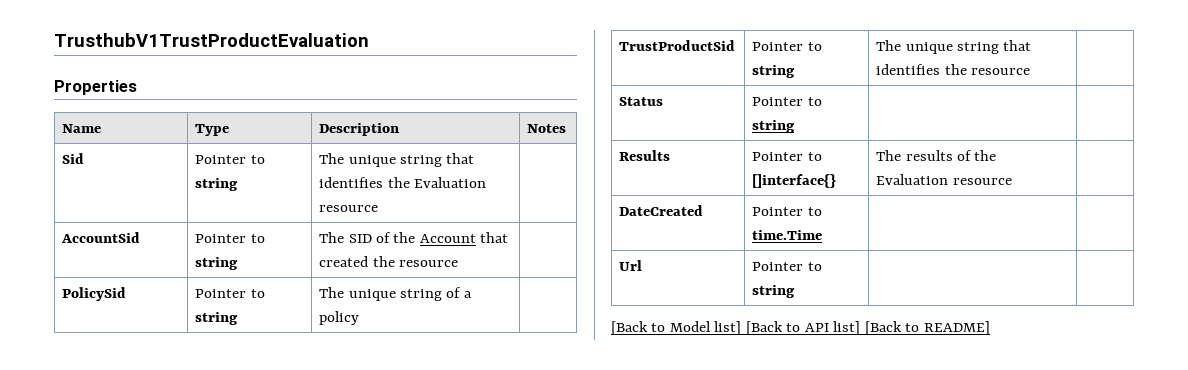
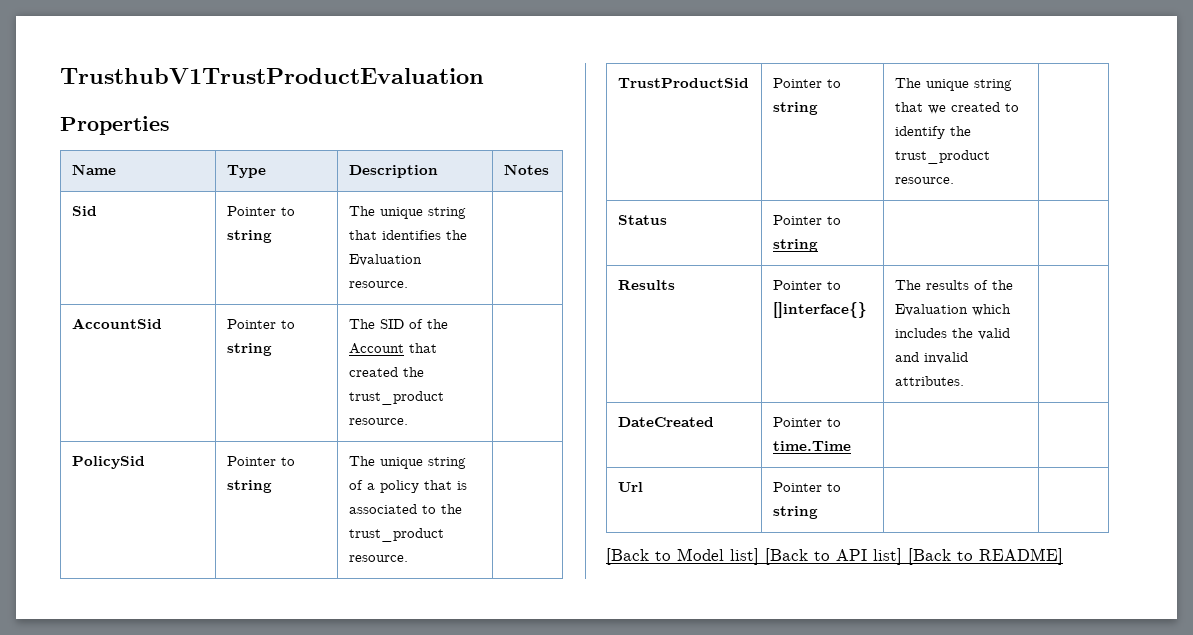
[319,205,379,212] resource -> [348,281,408,288] resource.
[399,260,459,267] resource -> [348,391,444,405] [348,418,408,425] trust_product resource.
(360, 318) none -> [423,480,467,490] [348,504,462,514] [348,528,444,542] [348,555,408,562] that is associated to the trust_product resource.
[876,64,1031,75] identifies the resource -> [927,102,1019,114] [894,126,971,139] [894,150,990,164] [894,177,954,184] we created to identify the trust_product resource.
[952,178,1012,185] resource -> [971,304,1011,316] [894,328,1010,340] [894,352,968,364] [894,376,964,386] which includes the valid and invalid attributes.

